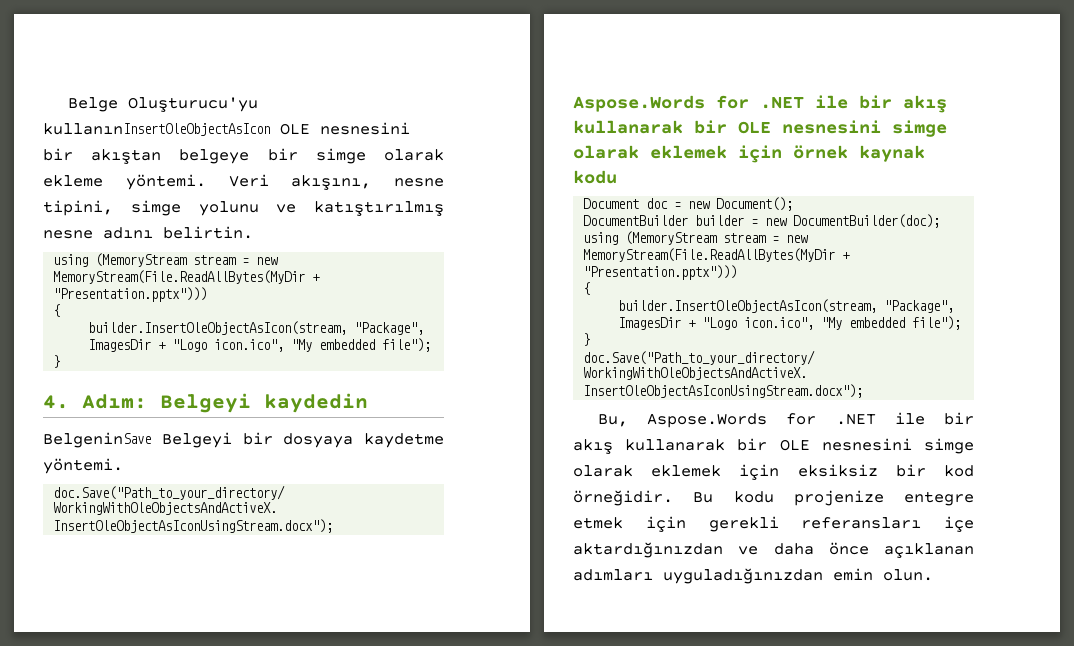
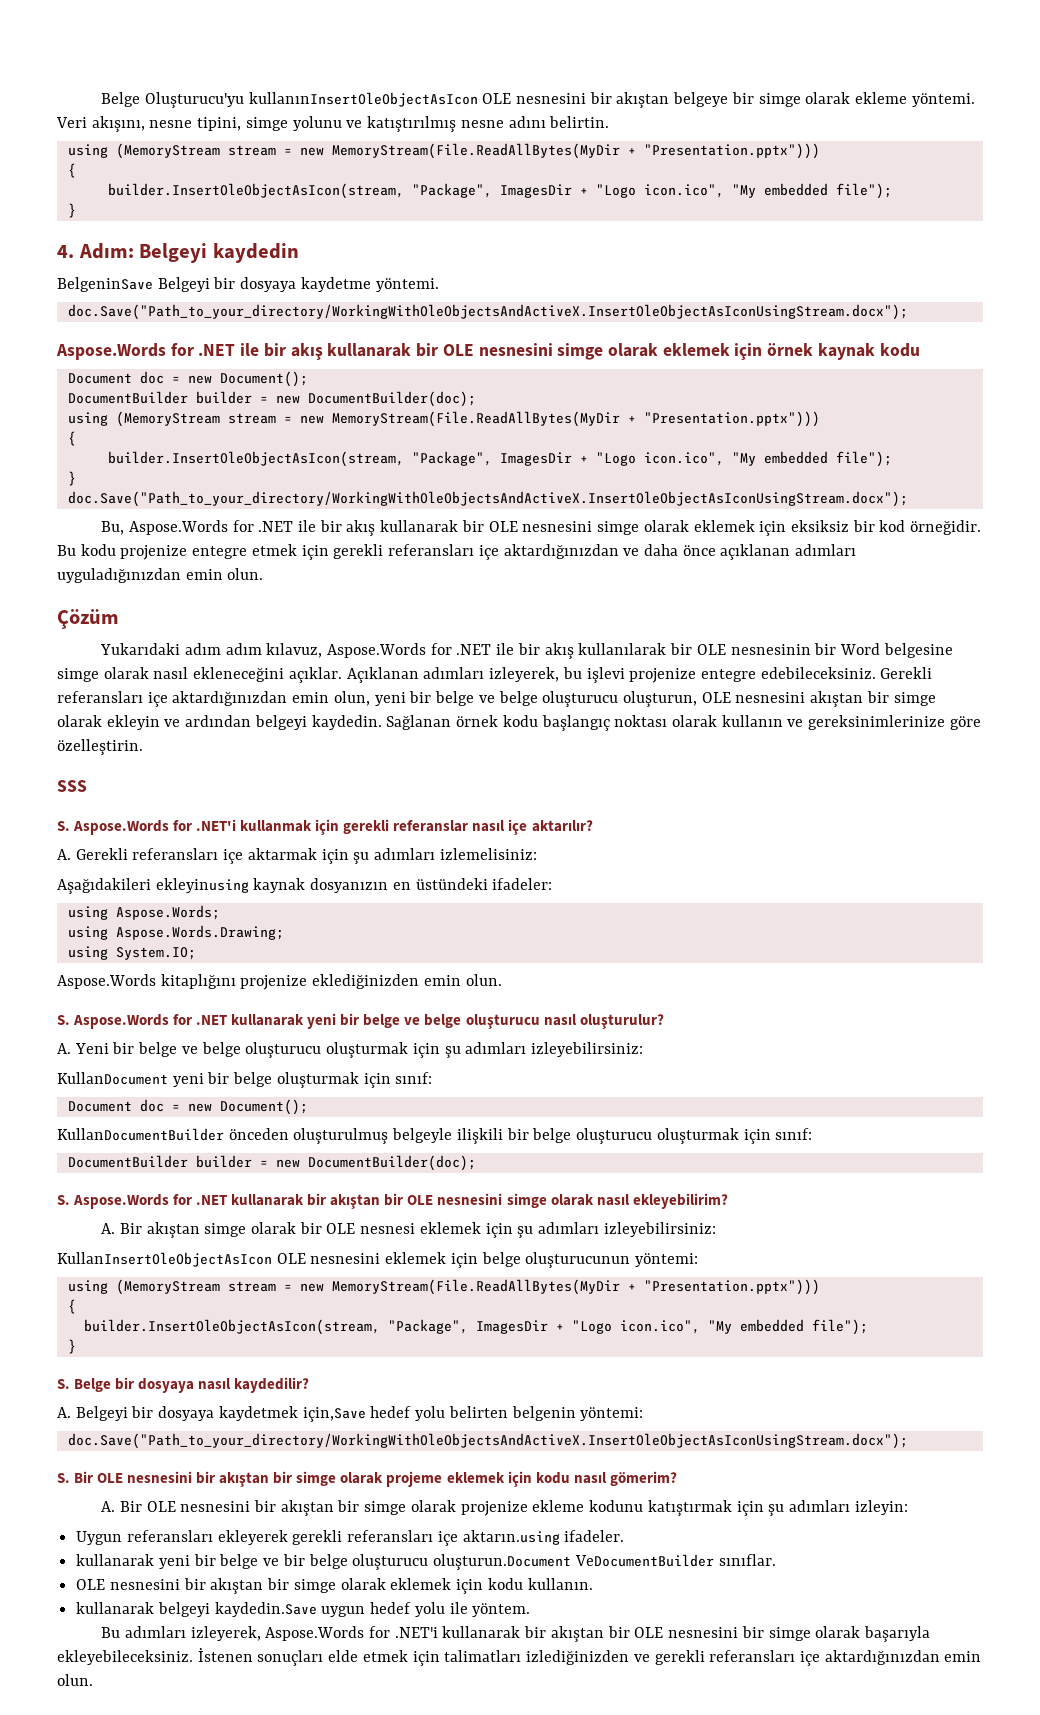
(933, 575) none -> [57,609,119,629] [100,643,953,659] [57,667,933,683] [57,691,936,707] [57,715,981,731] [57,739,143,755] [57,780,87,792] [57,819,593,835] [57,848,537,864] [57,878,553,894] [67,905,220,920] [67,925,284,940] [67,946,196,960] [57,974,502,990] [57,1013,664,1029] [57,1042,643,1058] [57,1072,433,1088] [67,1099,308,1115] [57,1128,813,1144] [67,1155,476,1171] [57,1193,728,1209] [101,1222,716,1238] [57,1252,699,1268] [67,1279,820,1295] [67,1299,76,1314] [83,1319,868,1335] [67,1339,76,1354] [57,1377,310,1393] [57,1406,644,1422] [67,1433,908,1449] [57,1471,677,1487] [101,1500,908,1516] [76,1530,625,1546] [76,1554,776,1570] [76,1578,593,1594] [76,1602,531,1617] [101,1626,930,1642] [57,1648,982,1666] [57,1674,93,1686] // Çözüm // Yukarıdaki adım adım kılavuz, Aspose.Words for .NET ile bir akış kullanılarak bir OLE nesnesinin bir Word belgesine simge olarak nasıl ekleneceğini açıklar. Açıklanan adımları izleyerek, bu işlevi projenize entegre edebileceksiniz. Gerekli referansları içe aktardığınızdan emin olun, yeni bir belge ve belge oluşturucu oluşturun, OLE nesnesini akıştan bir simge olarak ekleyin ve ardından belgeyi kaydedin. Sağlanan örnek kodu başlangıç noktası olarak kullanın ve gereksinimlerinize göre özelleştirin. // SSS // S. Aspose.Words for .NET'i kullanmak için gerekli referanslar nasıl içe aktarılır? // A. Gerekli referansları içe aktarmak için şu adımları izlemelisiniz: // Aşağıdakileri ekleyinusing kaynak dosyanızın en üstündeki ifadeler: // using Aspose.Words; // using Aspose.Words.Drawing; // using System.IO; // Aspose.Words kitaplığını projenize eklediğinizden emin olun. // S. Aspose.Words for .NET kullanarak yeni bir belge ve belge oluşturucu nasıl oluşturulur? // A. Yeni bir belge ve belge oluşturucu oluşturmak için şu adımları izleyebilirsiniz: // KullanDocument yeni bir belge oluşturmak için sınıf: // Document doc = new Document(); // KullanDocumentBuilder önceden oluşturulmuş belgeyle ilişkili bir belge oluşturucu oluşturmak için sınıf: // DocumentBuilder builder = new DocumentBuilder(doc); // S. Aspose.Words for .NET kullanarak bir akıştan bir OLE nesnesini simge olarak nasıl ekleyebilirim? // A. Bir akıştan simge olarak bir OLE nesnesi eklemek için şu adımları izleyebilirsiniz: // KullanInsertOleObjectAsIcon OLE nesnesini eklemek için belge oluşturucunun yöntemi: // using (MemoryStream stream = new MemoryStream(File.ReadAllBytes(MyDir + "Presentation.pptx"))) // { // builder.InsertOleObjectAsIcon(stream, "Package", ImagesDir + "Logo icon.ico", "My embedded file"); // } // S. Belge bir dosyaya nasıl kaydedilir? // A. Belgeyi bir dosyaya kaydetmek için,Save hedef yolu belirten belgenin yöntemi: // doc.Save("Path_to_your_directory/WorkingWithOleObjectsAndActiveX.InsertOleObjectAsIconUsingStream.docx"); // S. Bir OLE nesnesini bir akıştan bir simge olarak projeme eklemek için kodu nasıl gömerim? // A. Bir OLE nesnesini bir akıştan bir simge olarak projenize ekleme kodunu katıştırmak için şu adımları izleyin: // Uygun referansları ekleyerek gerekli referansları içe aktarın.using ifadeler. // kullanarak yeni bir belge ve bir belge oluşturucu oluşturun.Document VeDocumentBuilder sınıflar. // OLE nesnesini bir akıştan bir simge olarak eklemek için kodu kullanın. // kullanarak belgeyi kaydedin.Save uygun hedef yolu ile yöntem. // Bu adımları izleyerek, Aspose.Words for .NET'i kullanarak bir akıştan bir OLE nesnesini bir simge olarak başarıyla ekleyebileceksiniz. İstenen sonuçları elde etmek için talimatları izlediğinizden ve gerekli referansları içe aktardığınızdan emin olun.

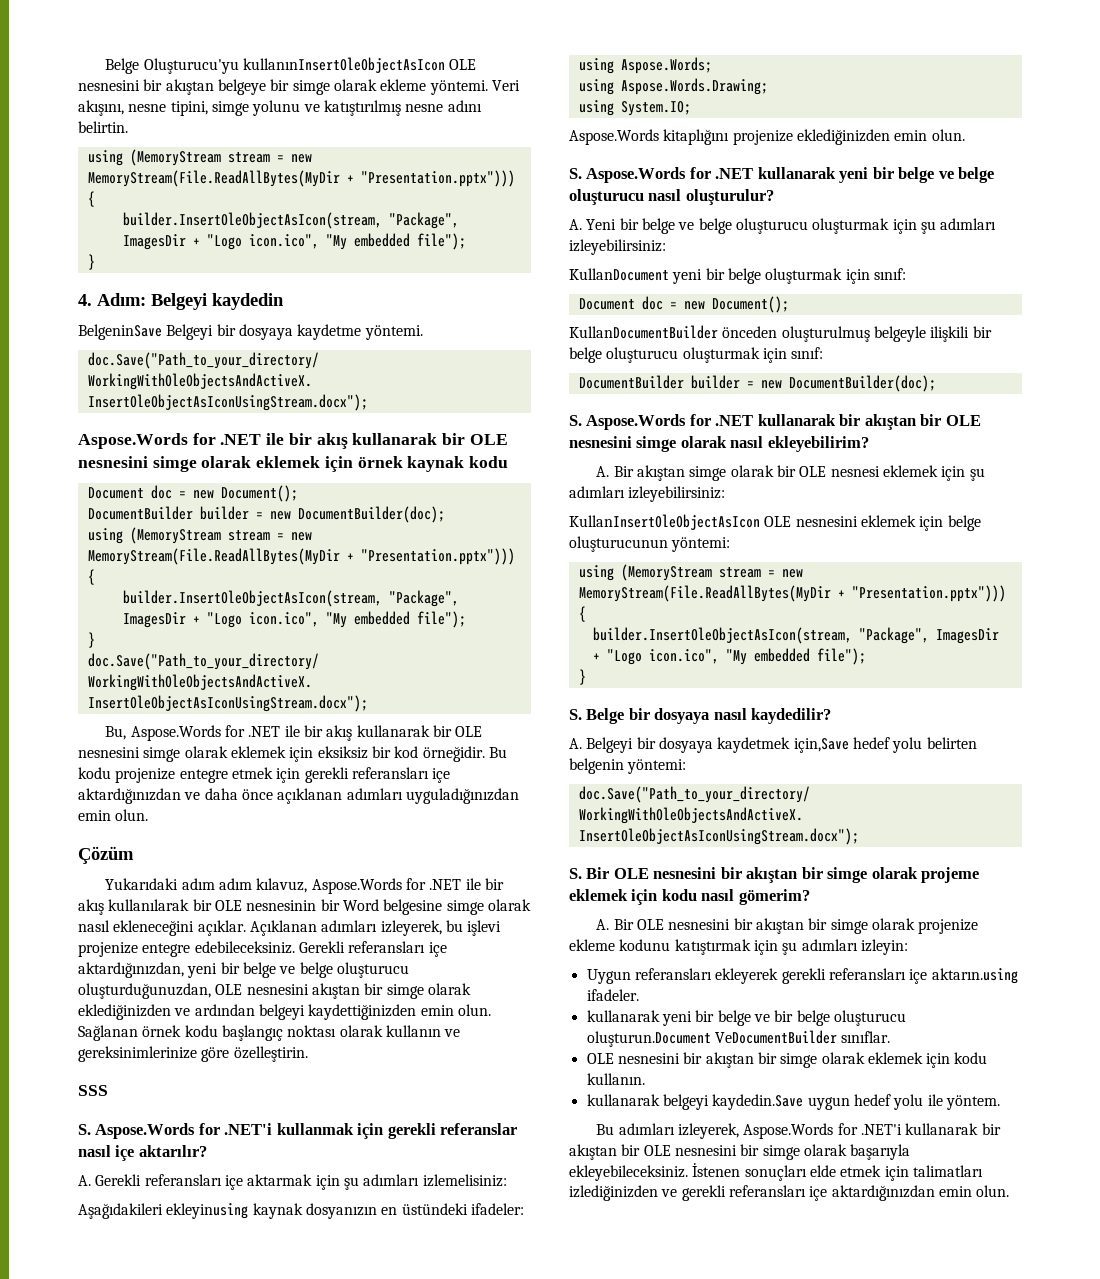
[172,691,697,707] aktardığınızdan emin olun, yeni bir belge ve belge oluşturucu oluşturun, -> [78,962,409,978] [78,983,211,999] aktardığınızdan, yeni bir belge ve belge oluşturucu oluşturduğunuzdan,
[106,715,160,730] ekleyin -> [78,1004,171,1020] eklediğinizden
[311,715,382,730] kaydedin. -> [308,1004,491,1020] kaydettiğinizden emin olun.

